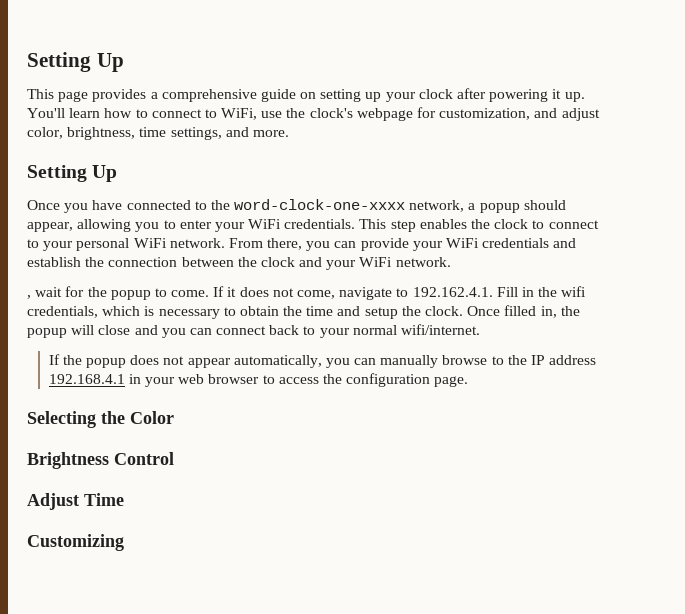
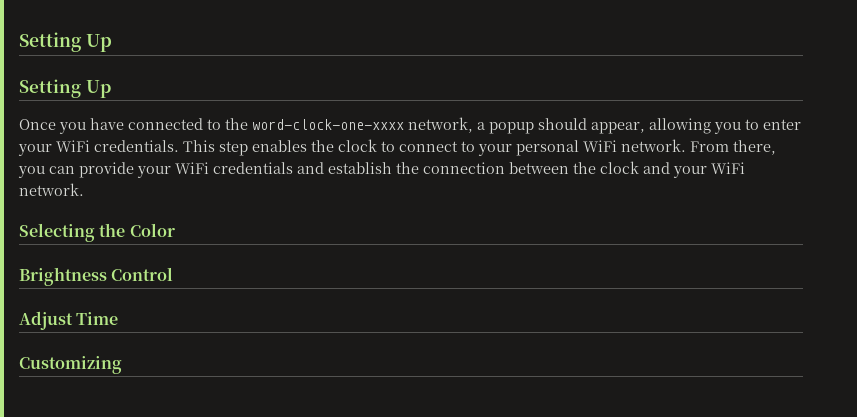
[27,52,124,72] [27,88,585,102] [27,107,600,121] [27,127,289,140] Setting Up // This page provides a comprehensive guide on setting up your clock after powering it up. You'll learn how to connect to WiFi, use the clock's webpage for customization, and adjust color, brightness, time settings, and more. -> [19,32,112,52] Setting Up
[27,286,587,300] [27,305,580,319] [27,324,481,338] [48,354,597,368] [48,373,469,387] // , wait for the popup to come. If it does not come, navigate to 192.162.4.1. Fill in the wifi credentials, which is necessary to obtain the time and setup the clock. Once filled in, the popup will close and you can connect back to your normal wifi/internet. // If the popup does not appear automatically, you can manually browse to the IP address 192.168.4.1 in your web browser to access the configuration page. -> (84, 189) none

